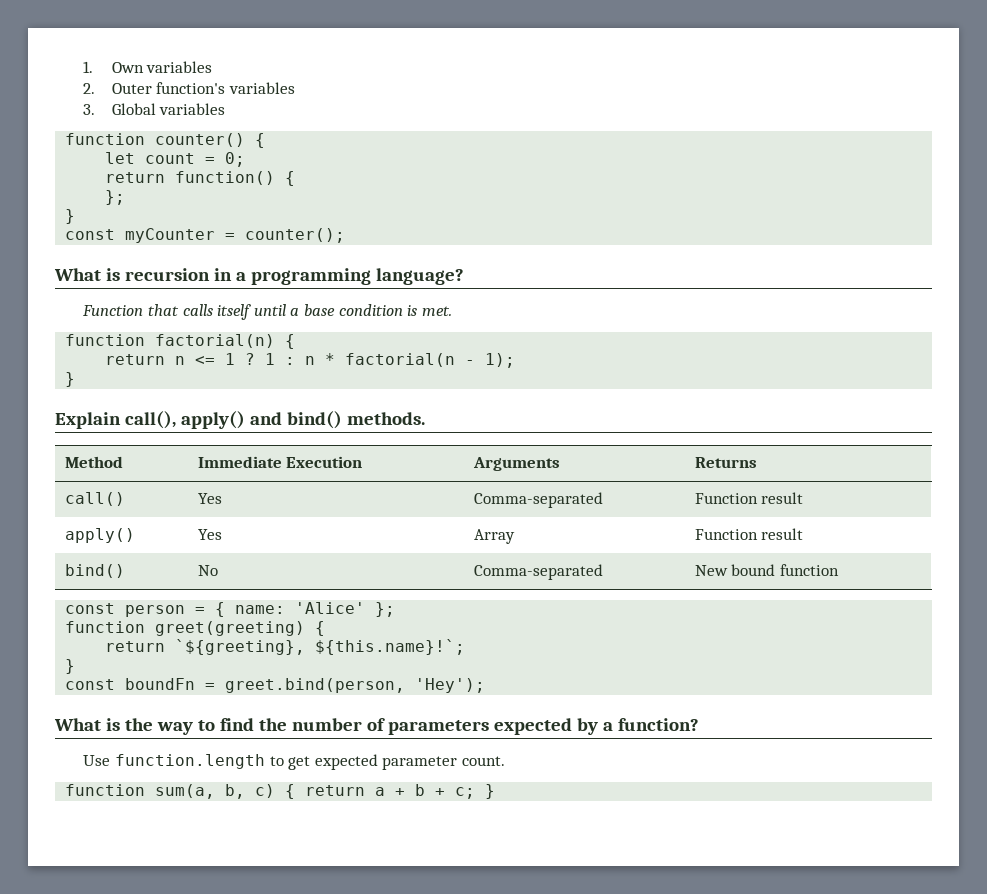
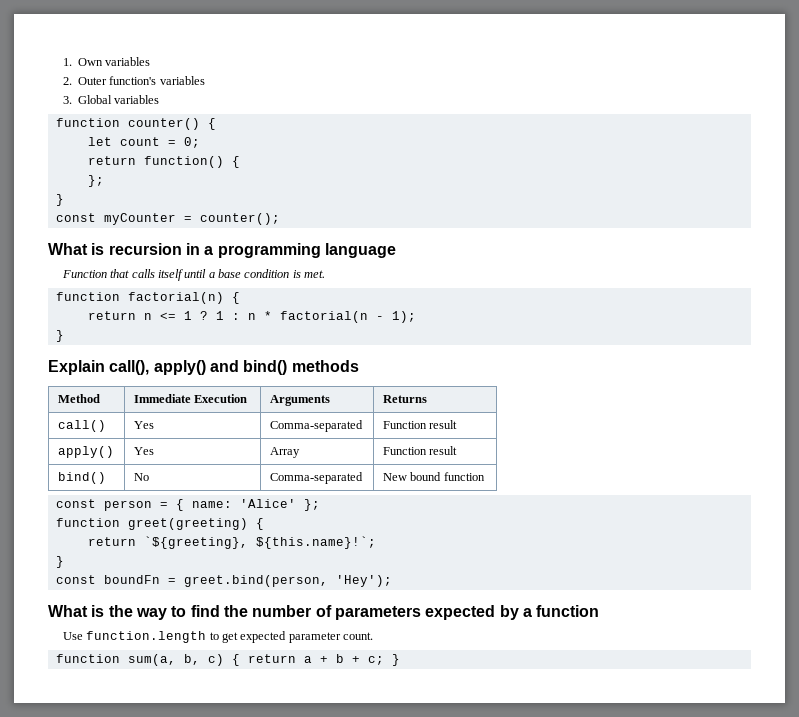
[375,268,464,285] language? -> [324,243,396,258] language
[346,412,425,425] methods. -> [291,360,359,372] methods
[617,718,699,731] function? -> [536,605,600,617] function

